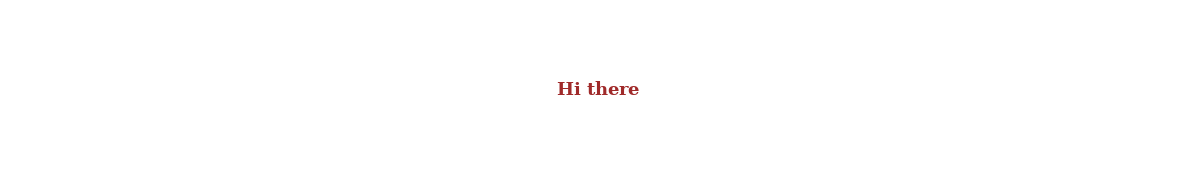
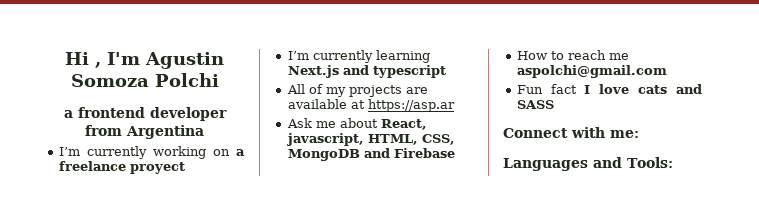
[587,81,639,95] there -> [95,52,224,69] [70,73,219,87] [63,107,227,121] [85,125,204,139] [58,146,245,159] [58,161,185,174] [287,50,430,63] [287,65,446,78] [286,84,428,97] [287,99,455,112] [286,118,427,130] [286,133,455,146] [287,148,455,161] [516,50,629,60] [516,65,667,78] [516,84,702,94] [516,100,554,109] [503,127,639,138] [503,157,673,171] , I'm Agustin Somoza Polchi // a frontend developer from Argentina // I’m currently working on a freelance proyect // I’m currently learning Next.js and typescript // All of my projects are available at https://asp.ar // Ask me about React, javascript, HTML, CSS, MongoDB and Firebase // How to reach me aspolchi@gmail.com // Fun fact I love cats and SASS // Connect with me: // Languages and Tools:

